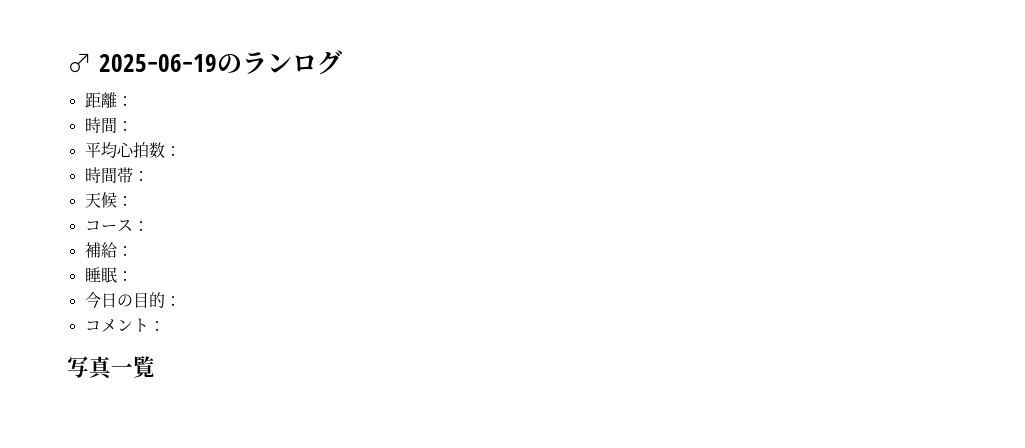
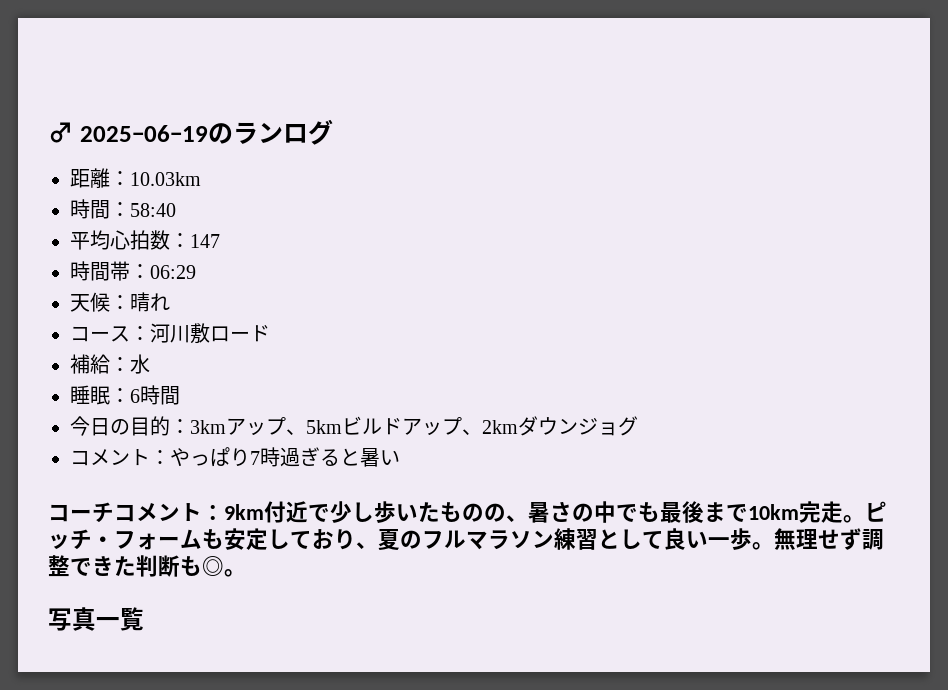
(133, 101) none -> [130,172,201,186] 10.03km
(133, 126) none -> [130,203,176,217] 58:40
(181, 151) none -> [190,234,220,248] 147
(149, 176) none -> [150,265,196,279] 06:29
(133, 201) none -> [130,292,170,312] 晴れ
(149, 226) none -> [150,323,270,344] 河川敷ロード
(133, 251) none -> [130,354,150,374] 水
(133, 276) none -> [130,385,180,405] 6時間
[84,318,165,333] // コメント： -> [190,416,638,436] [70,447,400,467] [48,501,887,523] [48,528,884,550] [48,555,246,577] 3kmアップ、5kmビルドアップ、2kmダウンジョグ // コメント：やっぱり7時過ぎると暑い // コーチコメント：9km付近で少し歩いたものの、暑さの中でも最後まで10km完走。ピッチ・フォームも安定しており、夏のフルマラソン練習として良い一歩。無理せず調整できた判断も◎。

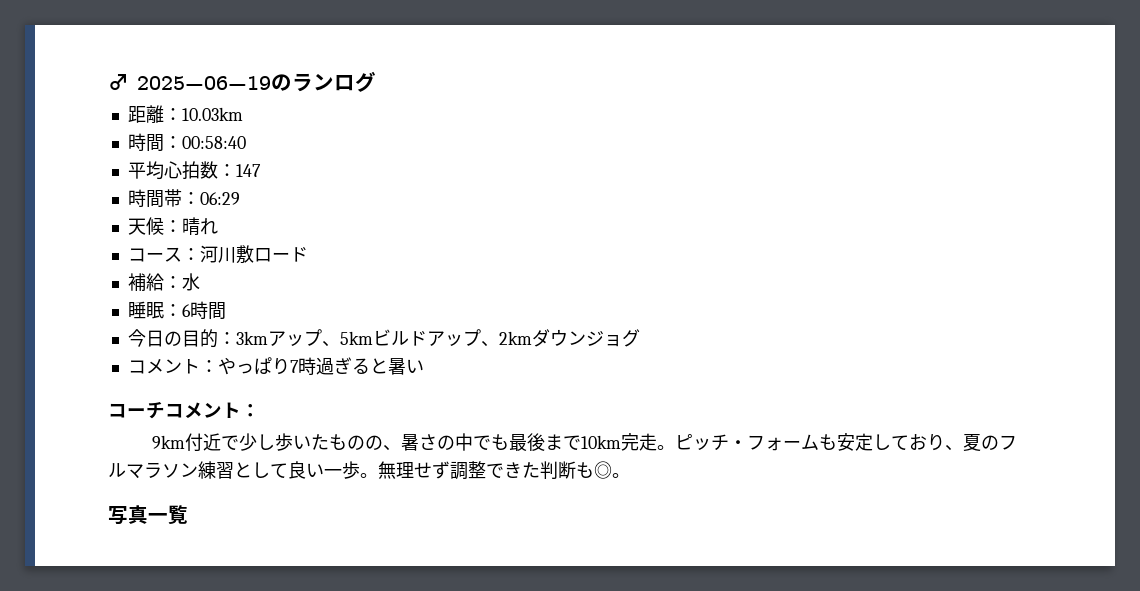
[130,203,176,217] 58:40 -> [181,136,246,149] 00:58:40
(224, 512) none -> (260, 410) //

